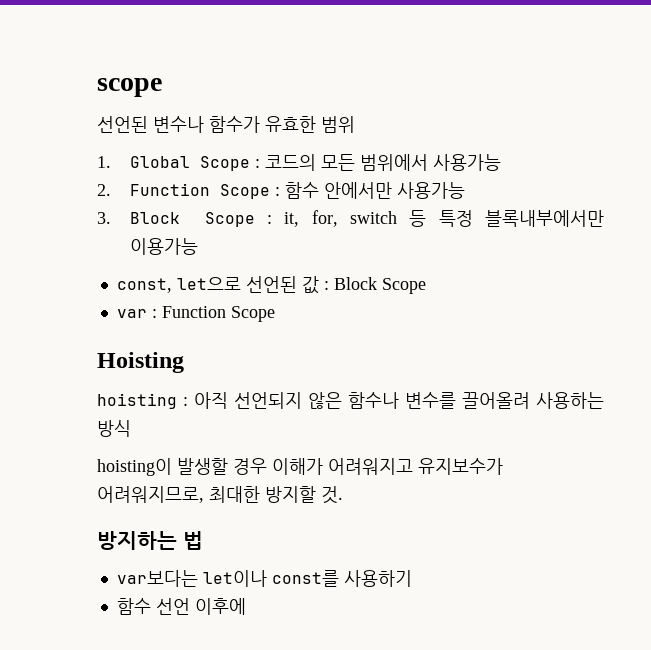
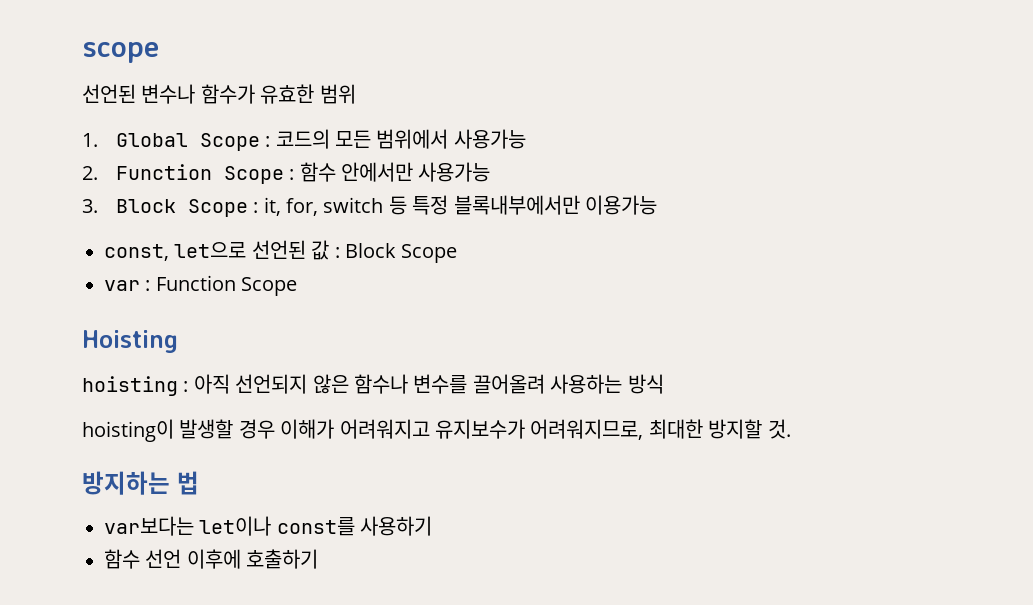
(246, 606) none -> [246,549,319,569] 호출하기

